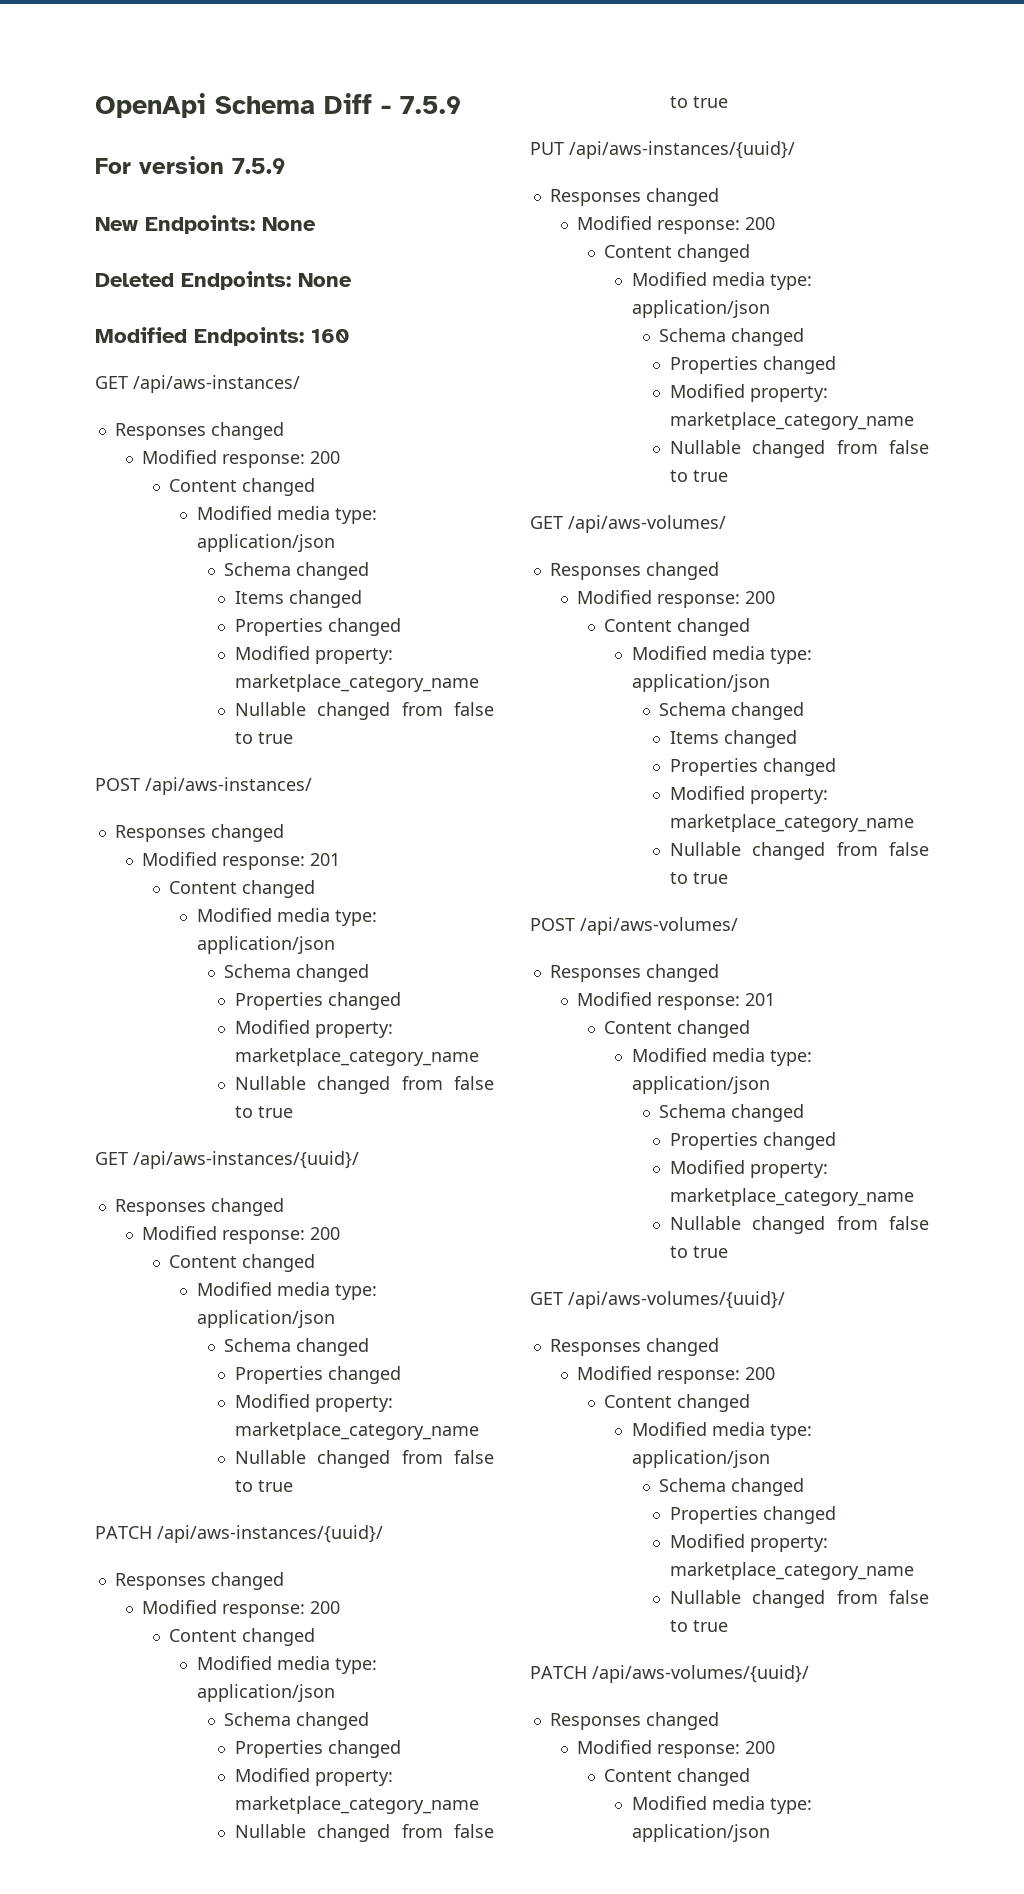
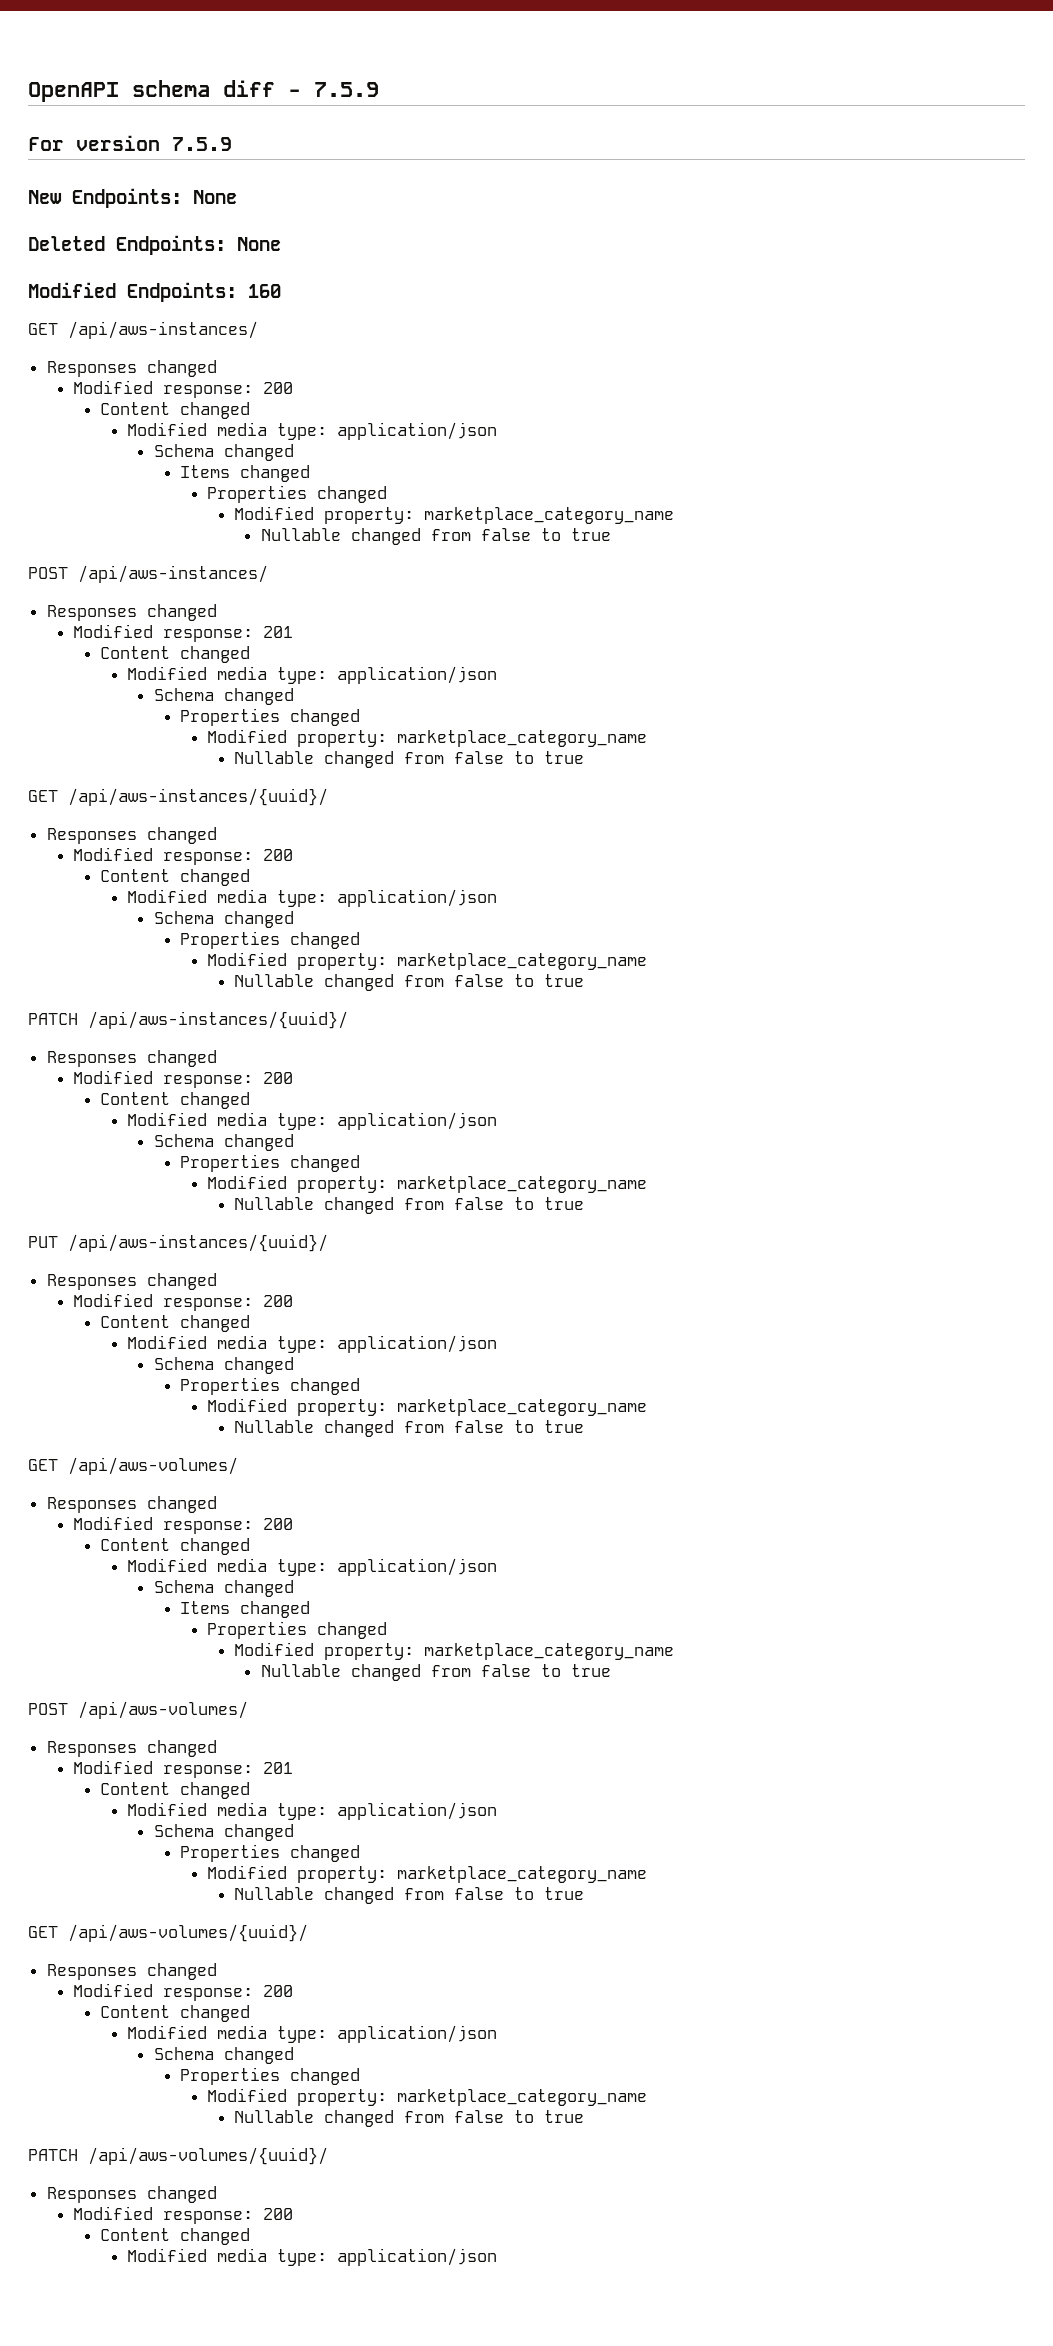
[95,93,372,118] OpenApi Schema Diff -> [28,80,275,102] OpenAPI schema diff

